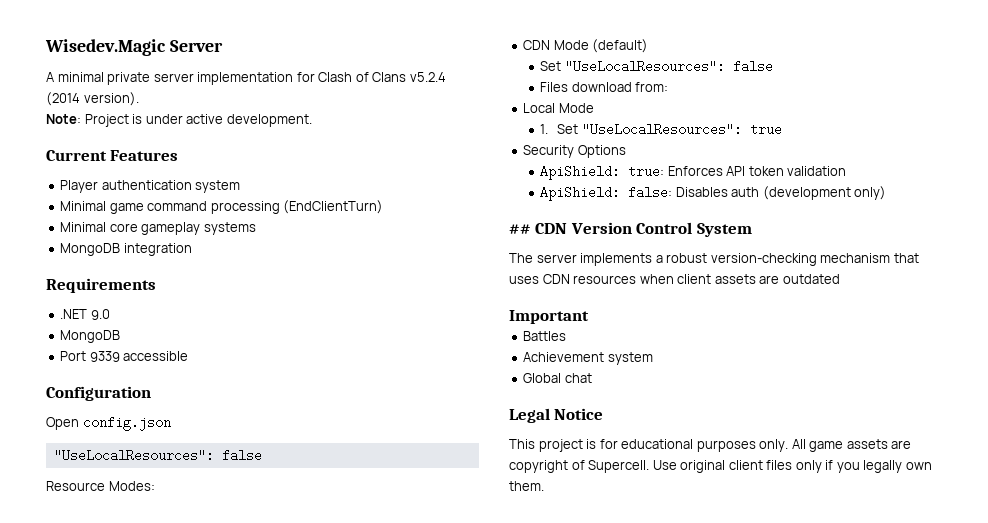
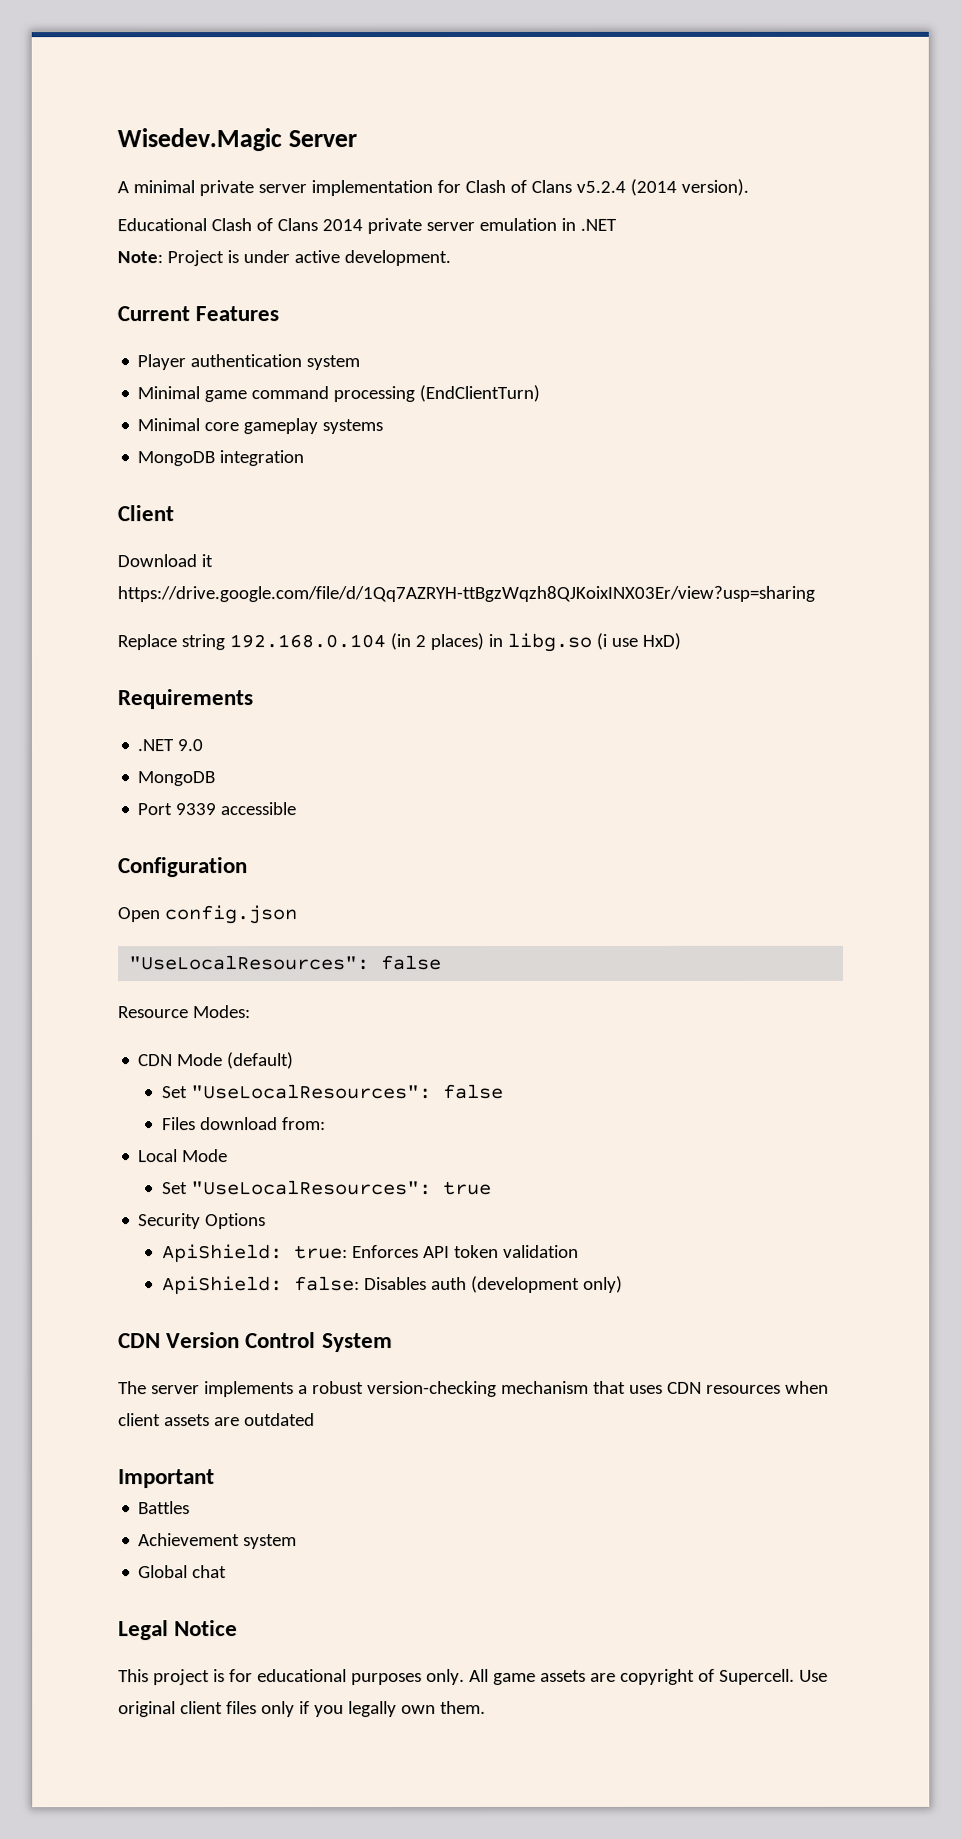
(139, 99) none -> [117,217,617,235] // Educational Clash of Clans 2014 private server emulation in .NET
(192, 249) none -> [117,505,174,522] [117,554,213,568] [117,585,815,603] [117,632,681,652] // Client // Download it https://drive.google.com/file/d/1Qq7AZRYH-ttBgzWqzh8QJKoixINX03Er/view?usp=sharing // Replace string 192.168.0.104 (in 2 places) in libg.so (i use HxD)
[540,124,549,134] 1. -> (229, 1156) none
[509,224,531,234] ## -> (624, 1284) none

